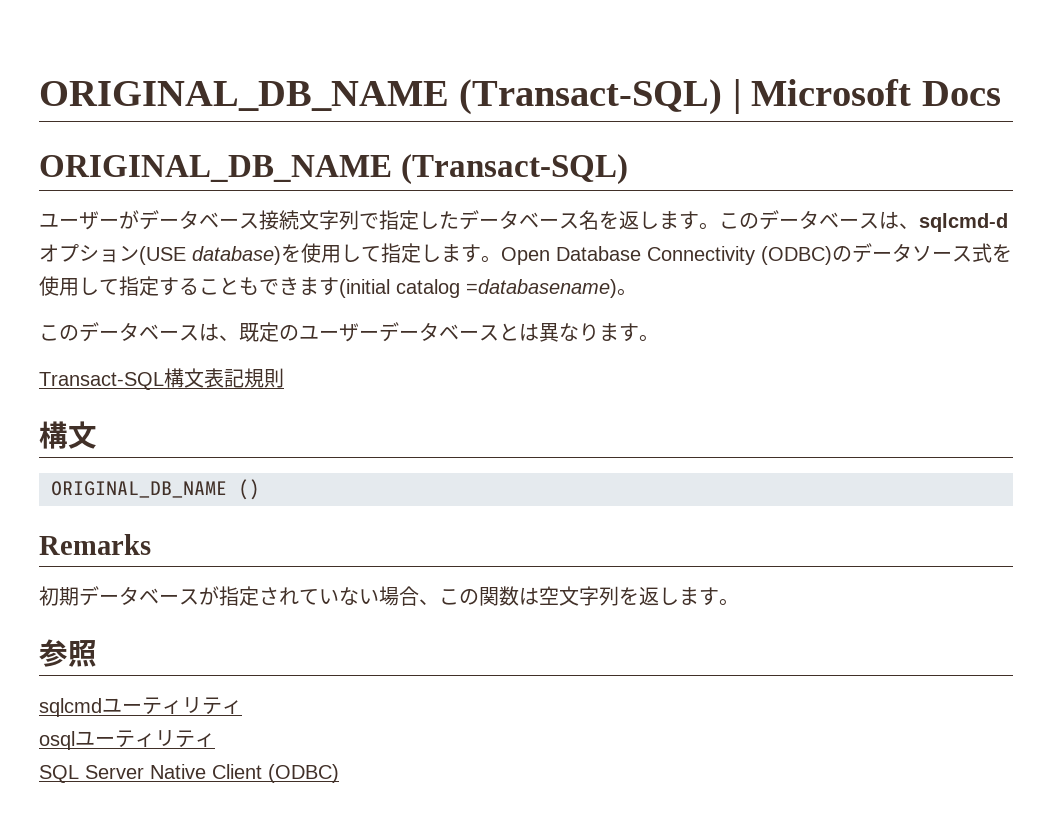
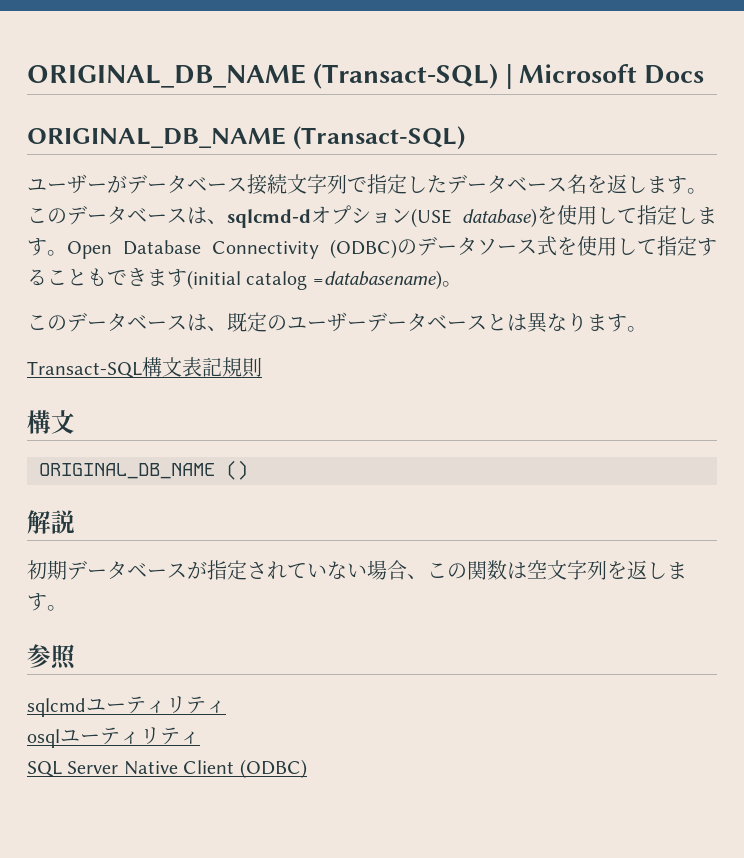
[39,534,151,555] Remarks -> [27,510,75,534] 解説

